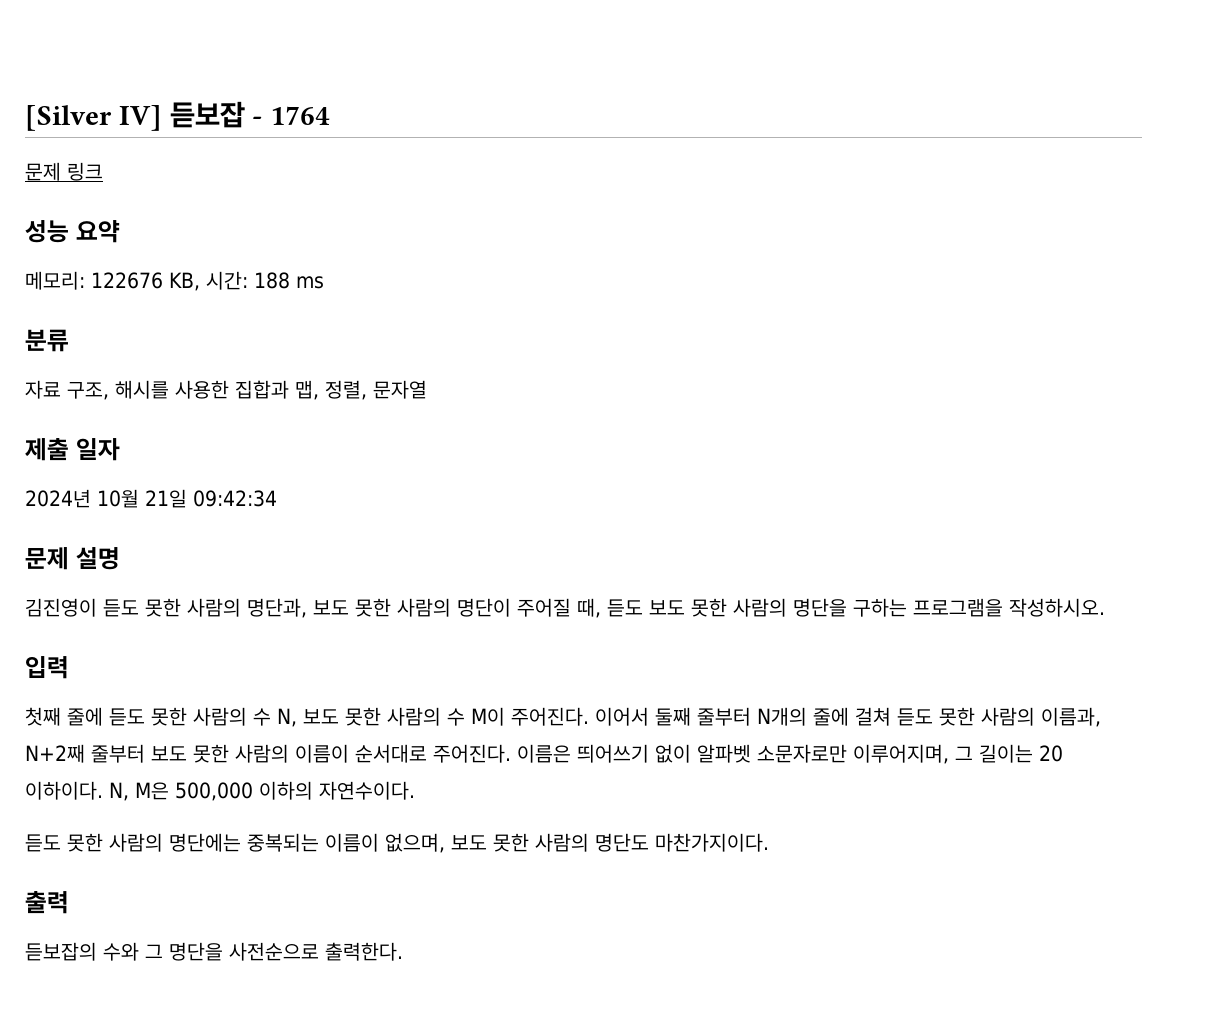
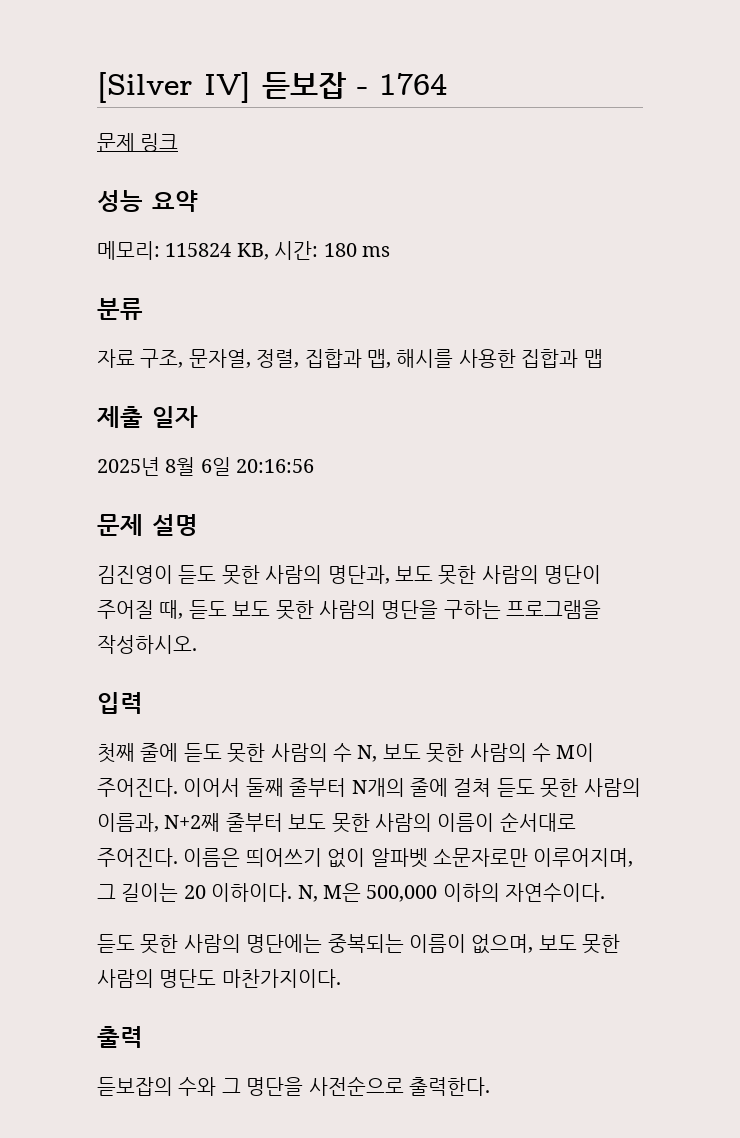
[91,272,163,289] 122676 -> [165,243,232,257] 115824
[254,272,290,289] 188 -> [323,243,357,257] 180
[115,380,427,400] [25,438,120,461] [25,489,277,508] 해시를 사용한 집합과 맵, 정렬, 문자열 // 제출 일자 // 2024년 10월 21일 09:42:34 -> [188,349,603,368] [97,406,198,428] [97,457,315,476] 문자열, 정렬, 집합과 맵, 해시를 사용한 집합과 맵 // 제출 일자 // 2025년 8월 6일 20:16:56

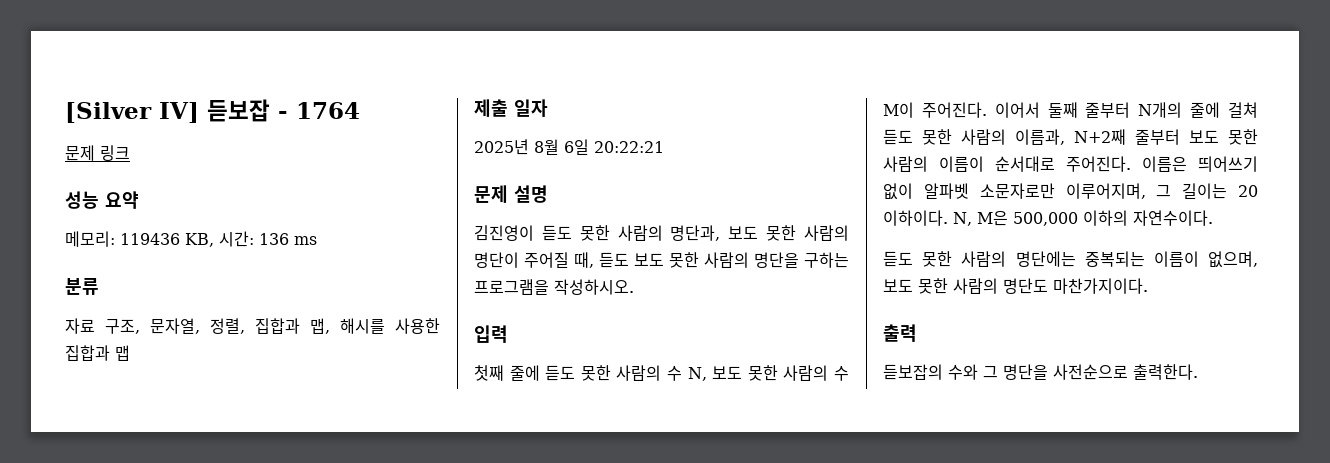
[165,243,232,257] 115824 -> [120,233,180,245] 119436
[323,243,357,257] 180 -> [259,233,289,245] 136
[236,459,315,473] 20:16:56 -> [594,141,664,153] 20:22:21

